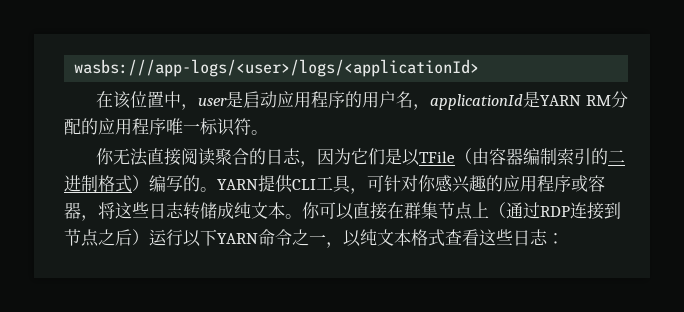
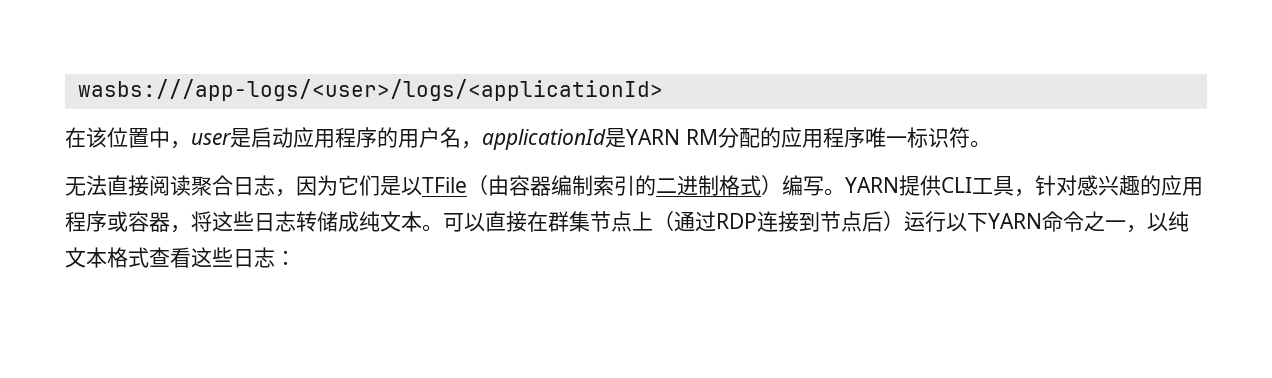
[95,148,114,165] 你 -> (991, 144) none
[248,148,266,165] 的 -> (233, 185) none
[183,175,200,192] 的 -> (824, 186) none
[367,175,436,192] 可针对你 -> [1035,175,1077,196] 针对
[302,202,320,219] 你 -> (443, 228) none
[98,229,115,246] 之 -> (862, 221) none

